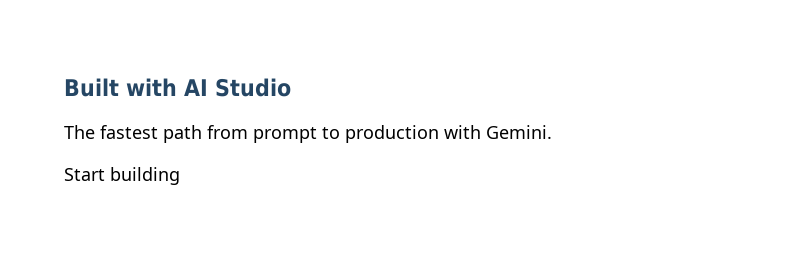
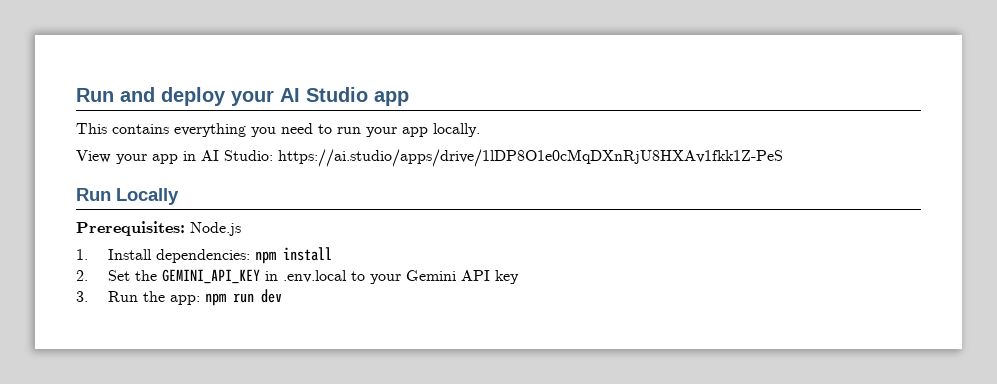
[64,78,291,97] [64,125,552,143] [64,167,180,185] Built with AI Studio // The fastest path from prompt to production with Gemini. // Start building -> [76,87,409,106] [76,123,480,137] [76,149,783,167] [76,188,179,205] [76,221,241,236] [76,247,332,264] [76,269,519,284] [76,289,282,306] Run and deploy your AI Studio app // This contains everything you need to run your app locally. // View your app in AI Studio: https://ai.studio/apps/drive/1lDP8O1e0cMqDXnRjU8HXAv1fkk1Z-PeS // Run Locally // Prerequisites: Node.js // 1. Install dependencies: npm install // 2. Set the GEMINI_API_KEY in .env.local to your Gemini API key // 3. Run the app: npm run dev

